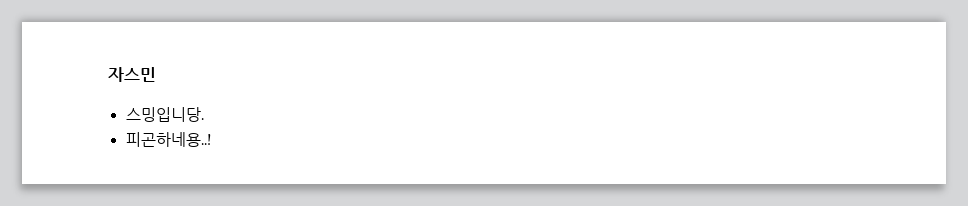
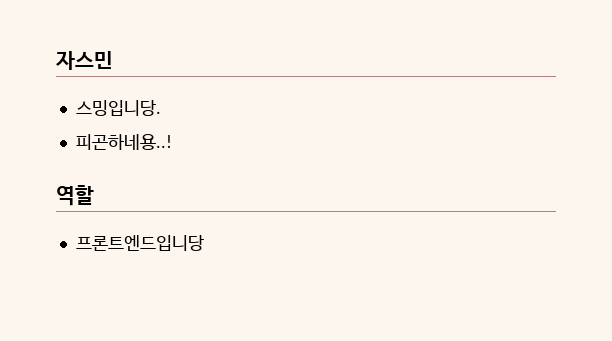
(212, 139) none -> [56,185,94,206] [75,235,204,251] // 역할 // 프론트엔드입니당

